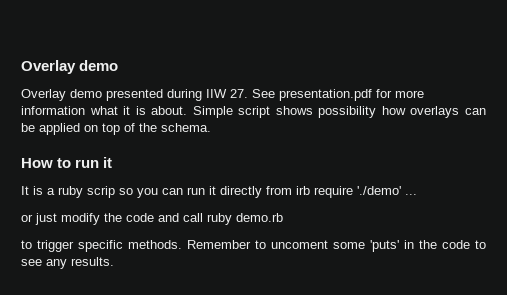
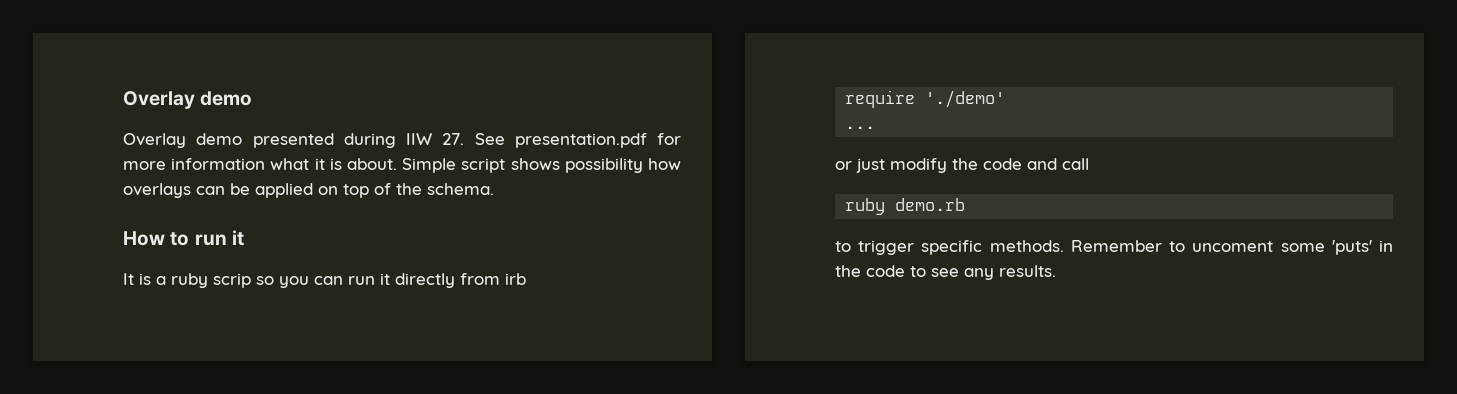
(310, 190) none -> (526, 279) //
(401, 190) none -> (1006, 99) //
(203, 217) none -> (1089, 164) //

